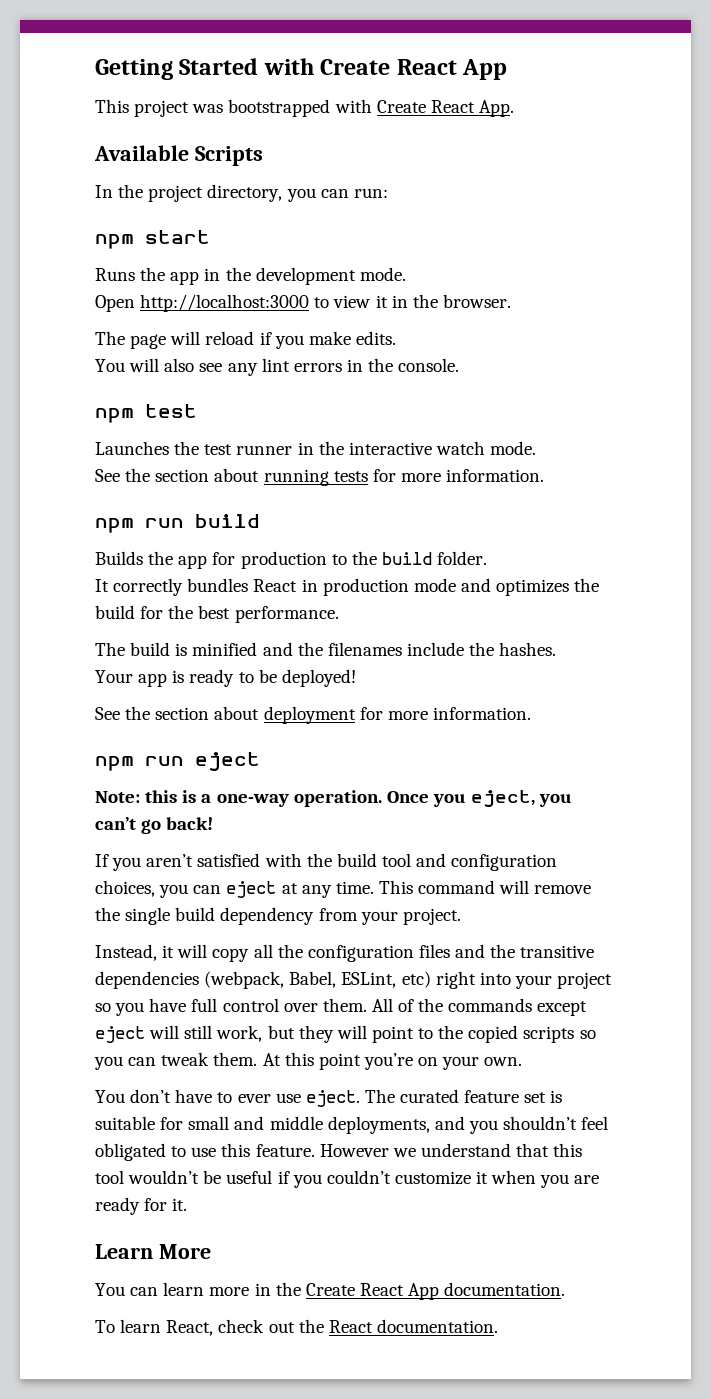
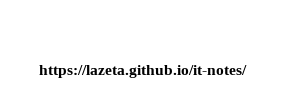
[95,58,508,80] [95,99,514,117] [94,145,263,166] [95,184,388,202] [95,230,210,249] [95,267,406,285] [95,294,511,312] [95,331,396,349] [95,358,460,376] [95,404,197,423] [95,441,537,455] [95,468,545,486] [95,514,260,533] [95,551,488,569] [95,578,600,596] [95,605,339,623] [95,642,557,656] [95,669,356,687] [95,706,531,724] [95,752,260,771] [95,790,573,808] [95,817,214,834] [95,853,558,871] [95,880,592,898] [95,907,461,925] [95,944,595,962] [95,971,613,989] [95,998,588,1016] [95,1025,596,1043] [94,1052,523,1070] [95,1089,563,1107] [95,1116,609,1134] [95,1143,583,1161] [95,1170,600,1188] [95,1197,188,1215] [95,1244,211,1259] [95,1282,566,1300] [95,1319,498,1336] Getting Started with Create React App // This project was bootstrapped with Create React App. // Available Scripts // In the project directory, you can run: // npm start // Runs the app in the development mode. // Open http://localhost:3000 to view it in the browser. // The page will reload if you make edits. // You will also see any lint errors in the console. // npm test // Launches the test runner in the interactive watch mode. // See the section about running tests for more information. // npm run build // Builds the app for production to the build folder. // It correctly bundles React in production mode and optimizes the build for the best performance. // The build is minified and the filenames include the hashes. // Your app is ready to be deployed! // See the section about deployment for more information. // npm run eject // Note: this is a one-way operation. Once you eject, you can’t go back! // If you aren’t satisfied with the build tool and configuration choices, you can eject at any time. This command will remove the single build dependency from your project. // Instead, it will copy all the configuration files and the transitive dependencies (webpack, Babel, ESLint, etc) right into your project so you have full control over them. All of the commands except eject will still work, but they will point to the copied scripts so you can tweak them. At this point you’re on your own. // You don’t have to ever use eject. The curated feature set is suitable for small and middle deployments, and you shouldn’t feel obligated to use this feature. However we understand that this tool wouldn’t be useful if you couldn’t customize it when you are ready for it. // Learn More // You can learn more in the Create React App documentation. // To learn React, check out the React documentation. -> [39,65,247,78] https://lazeta.github.io/it-notes/

